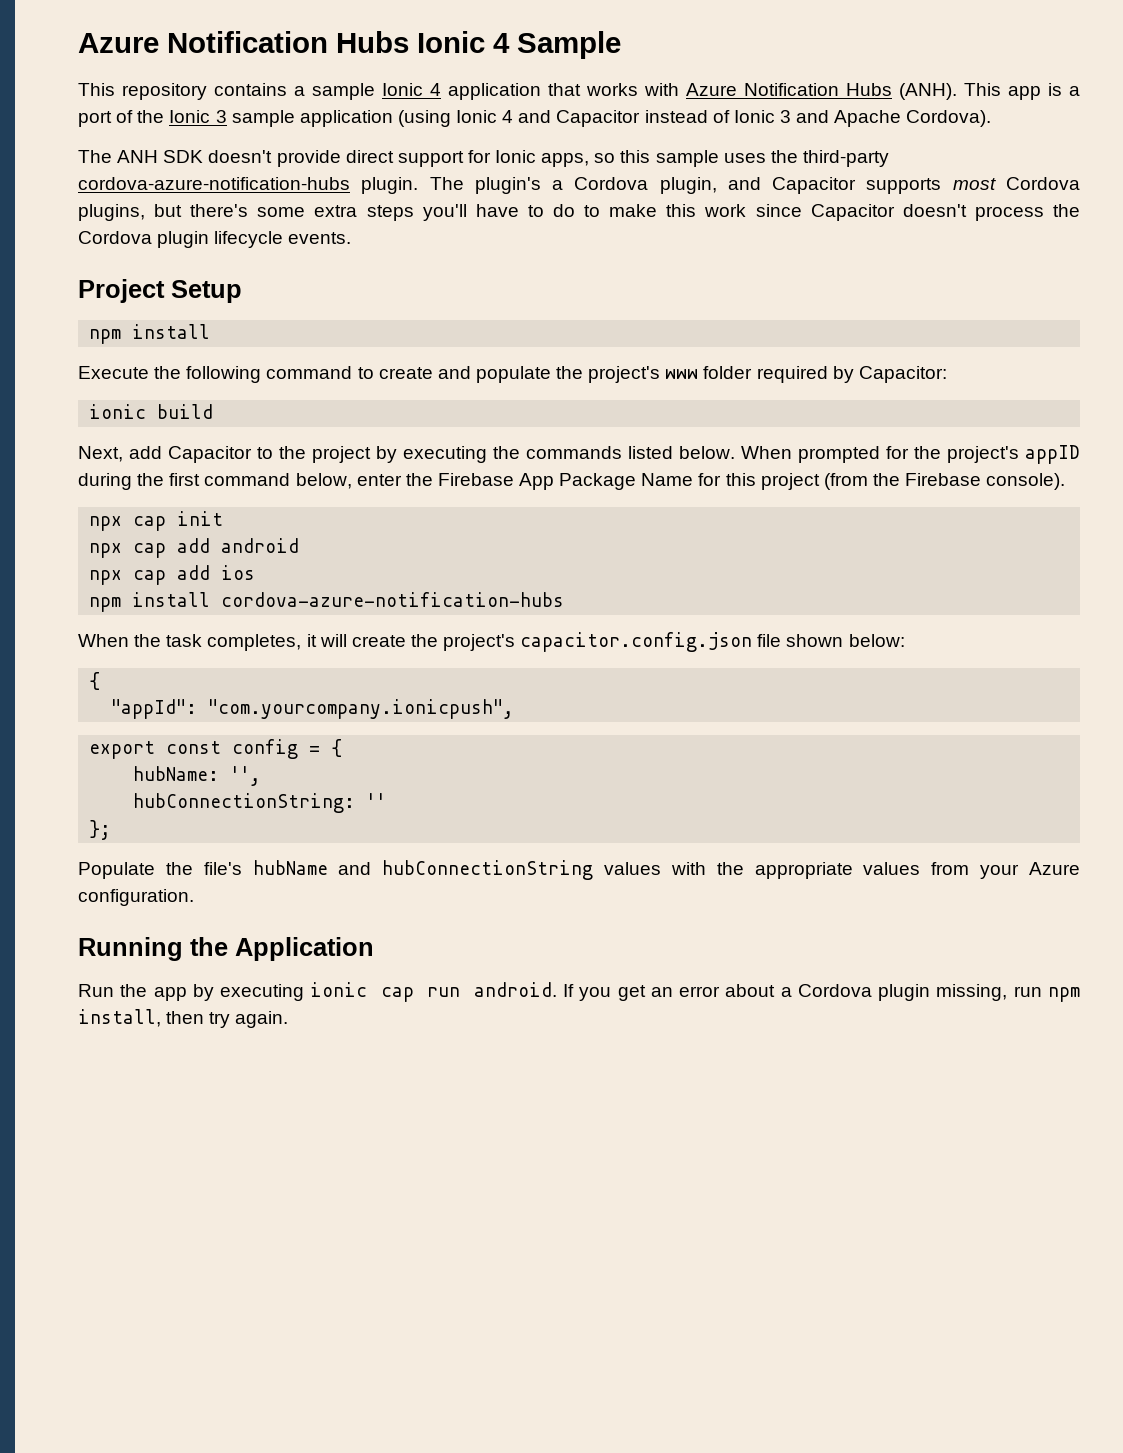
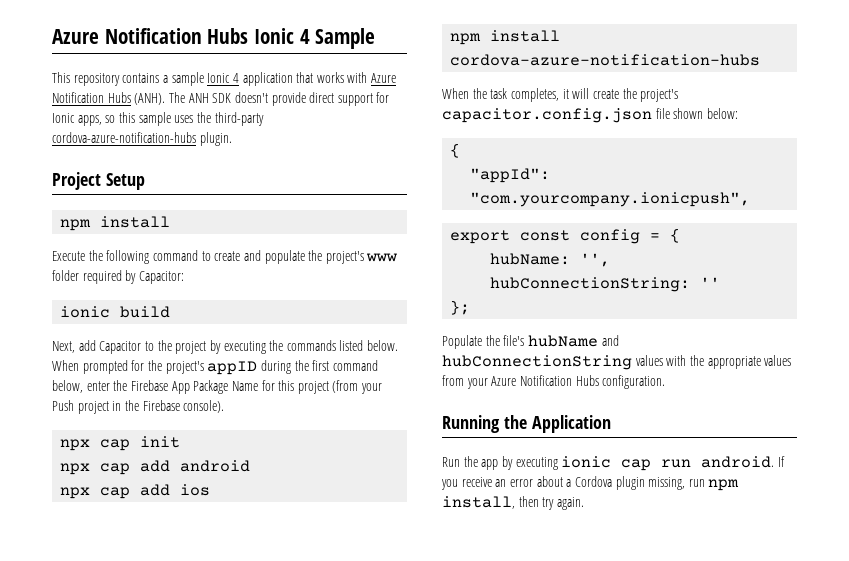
[964,83,1080,100] [78,110,992,127] This app is a port of the Ionic 3 sample application (using Ionic 4 and Capacitor instead of Ionic 3 and Apache Cordova). // -> (166, 99) none
[429,177,1080,194] [78,204,1080,221] [78,231,352,248] The plugin's a Cordova plugin, and Capacitor supports most Cordova plugins, but there's some extra steps you'll have to do to make this work since Capacitor doesn't process the Cordova plugin lifecycle events. -> (232, 139) none
(868, 481) none -> [361,383,383,394] [52,400,122,414] your Push project in
(1080, 868) none -> [519,375,599,386] Notification Hubs
[617,985,646,1001] get -> [461,477,492,487] receive

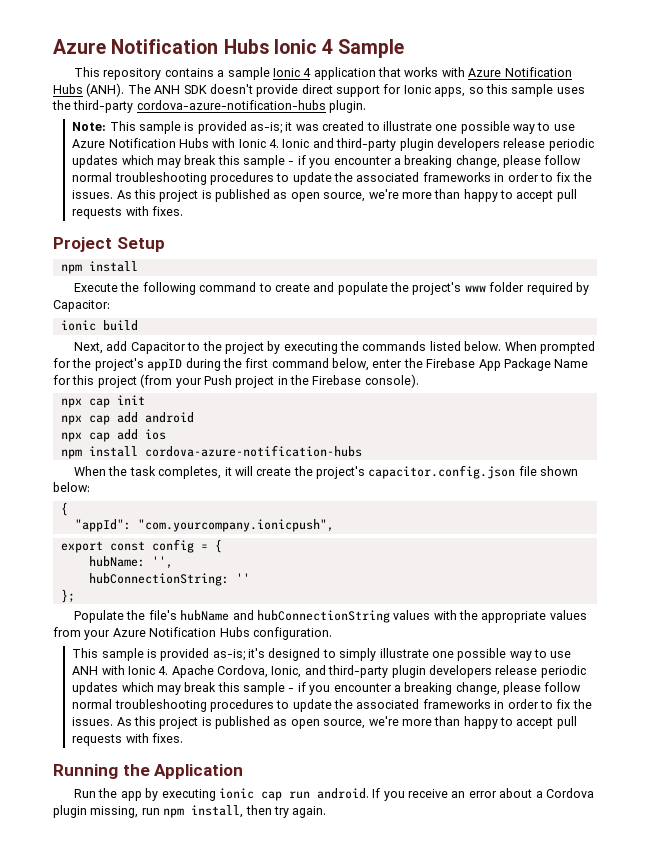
(232, 139) none -> [72,121,575,134] [72,138,594,151] [72,155,582,168] [72,172,592,185] [72,189,577,202] [72,206,183,219] // Note: This sample is provided as-is; it was created to illustrate one possible way to use Azure Notification Hubs with Ionic 4. Ionic and third-party plugin developers release periodic updates which may break this sample - if you encounter a breaking change, please follow normal troubleshooting procedures to update the associated frameworks in order to fix the issues. As this project is published as open source, we're more than happy to accept pull requests with fixes.
(666, 382) none -> [72,648,572,661] [72,665,586,678] [72,682,582,695] [72,699,592,712] [72,716,577,729] [72,733,183,746] // This sample is provided as-is; it's designed to simply illustrate one possible way to use ANH with Ionic 4. Apache Cordova, Ionic, and third-party plugin developers release periodic updates which may break this sample - if you encounter a breaking change, please follow normal troubleshooting procedures to update the associated frameworks in order to fix the issues. As this project is published as open source, we're more than happy to accept pull requests with fixes.

